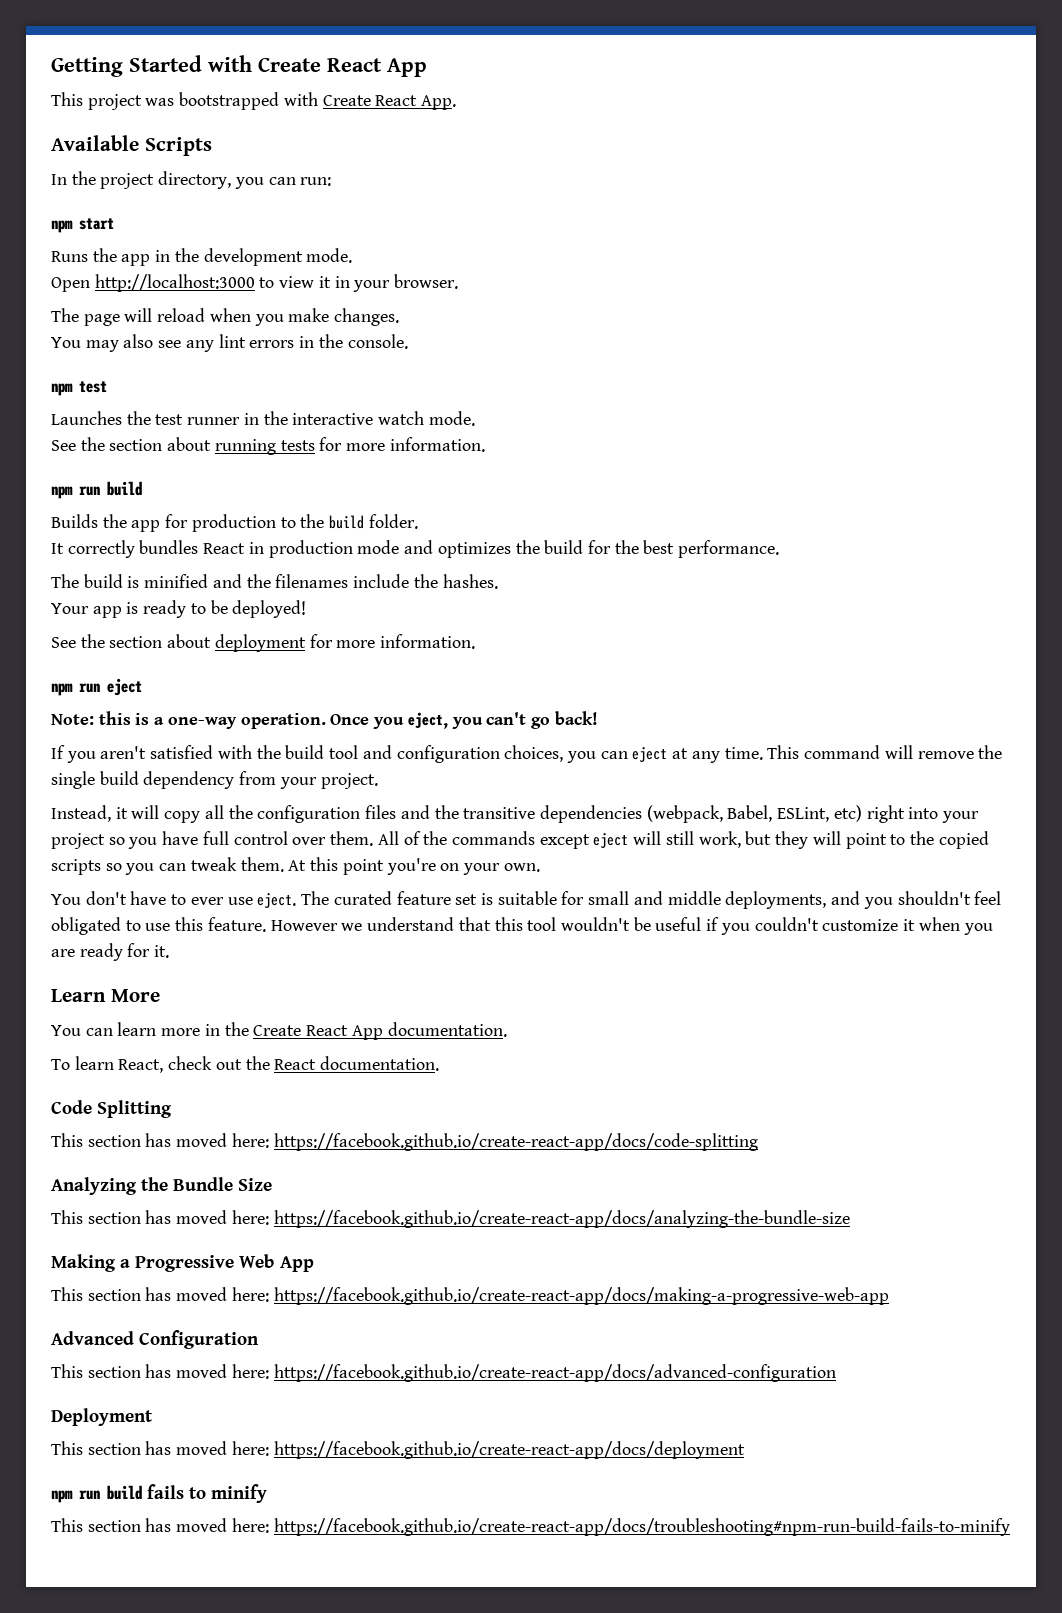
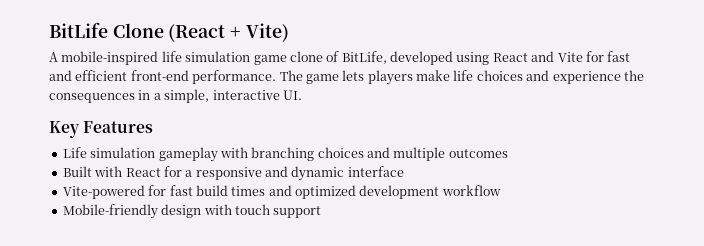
[51,55,427,77] [51,92,457,110] [51,135,212,156] [51,171,332,189] [51,218,114,233] [51,248,353,266] [51,274,459,292] [51,308,400,326] [51,334,408,352] [51,381,107,396] [51,411,475,426] [51,437,485,455] [51,481,142,499] [51,514,418,532] [51,540,780,558] [51,574,498,589] [51,600,307,618] [51,634,476,652] [51,678,142,696] [51,711,598,729] [51,745,1003,763] [51,771,378,789] [51,805,980,823] [51,831,989,849] [51,857,540,875] [51,891,1002,909] [51,917,993,935] [51,943,170,961] [51,989,160,1002] [51,1022,507,1040] [51,1056,440,1073] [51,1100,173,1118] [51,1133,758,1151] [51,1177,273,1195] [51,1210,850,1228] [51,1254,314,1272] [51,1287,889,1305] [51,1330,260,1349] [51,1364,836,1382] [51,1408,153,1426] [51,1441,745,1459] [51,1484,268,1503] [51,1518,1010,1536] Getting Started with Create React App // This project was bootstrapped with Create React App. // Available Scripts // In the project directory, you can run: // npm start // Runs the app in the development mode. // Open http://localhost:3000 to view it in your browser. // The page will reload when you make changes. // You may also see any lint errors in the console. // npm test // Launches the test runner in the interactive watch mode. // See the section about running tests for more information. // npm run build // Builds the app for production to the build folder. // It correctly bundles React in production mode and optimizes the build for the best performance. // The build is minified and the filenames include the hashes. // Your app is ready to be deployed! // See the section about deployment for more information. // npm run eject // Note: this is a one-way operation. Once you eject, you can't go back! // If you aren't satisfied with the build tool and configuration choices, you can eject at any time. This command will remove the single build dependency from your project. // Instead, it will copy all the configuration files and the transitive dependencies (webpack, Babel, ESLint, etc) right into your project so you have full control over them. All of the commands except eject will still work, but they will point to the copied scripts so you can tweak them. At this point you're on your own. // You don't have to ever use eject. The curated feature set is suitable for small and middle deployments, and you shouldn't feel obligated to use this feature. However we understand that this tool wouldn't be useful if you couldn't customize it when you are ready for it. // Learn More // You can learn more in the Create React App documentation. // To learn React, check out the React documentation. // Code Splitting // This section has moved here: https://facebook.github.io/create-react-app/docs/code-splitting // Analyzing the Bundle Size // This section has moved here: https://facebook.github.io/create-react-app/docs/analyzing-the-bundle-size // Making a Progressive Web App // This section has moved here: https://facebook.github.io/create-react-app/docs/making-a-progressive-web-app // Advanced Configuration // This section has moved here: https://facebook.github.io/create-react-app/docs/advanced-configuration // Deployment // This section has moved here: https://facebook.github.io/create-react-app/docs/deployment // npm run build fails to minify // This section has moved here: https://facebook.github.io/create-react-app/docs/troubleshooting#npm-run-build-fails-to-minify -> [49,22,289,42] [49,51,631,65] [49,70,644,85] [49,89,302,103] [49,121,154,138] [62,147,508,162] [62,166,404,181] [62,185,501,199] [62,204,322,219] BitLife Clone (React + Vite) // A mobile-inspired life simulation game clone of BitLife, developed using React and Vite for fast and efficient front-end performance. The game lets players make life choices and experience the consequences in a simple, interactive UI. // Key Features // Life simulation gameplay with branching choices and multiple outcomes // Built with React for a responsive and dynamic interface // Vite-powered for fast build times and optimized development workflow // Mobile-friendly design with touch support

